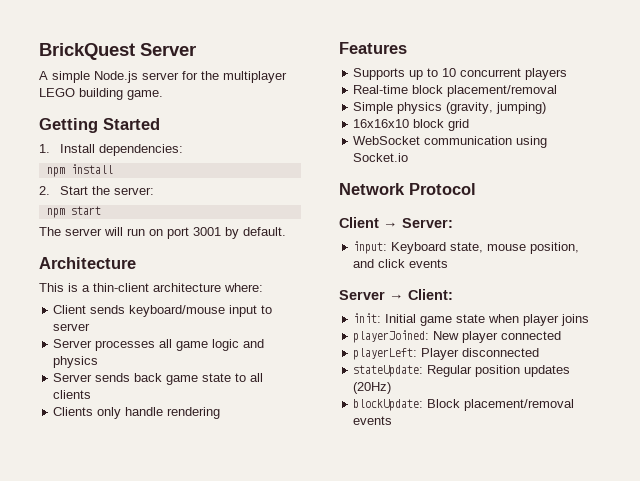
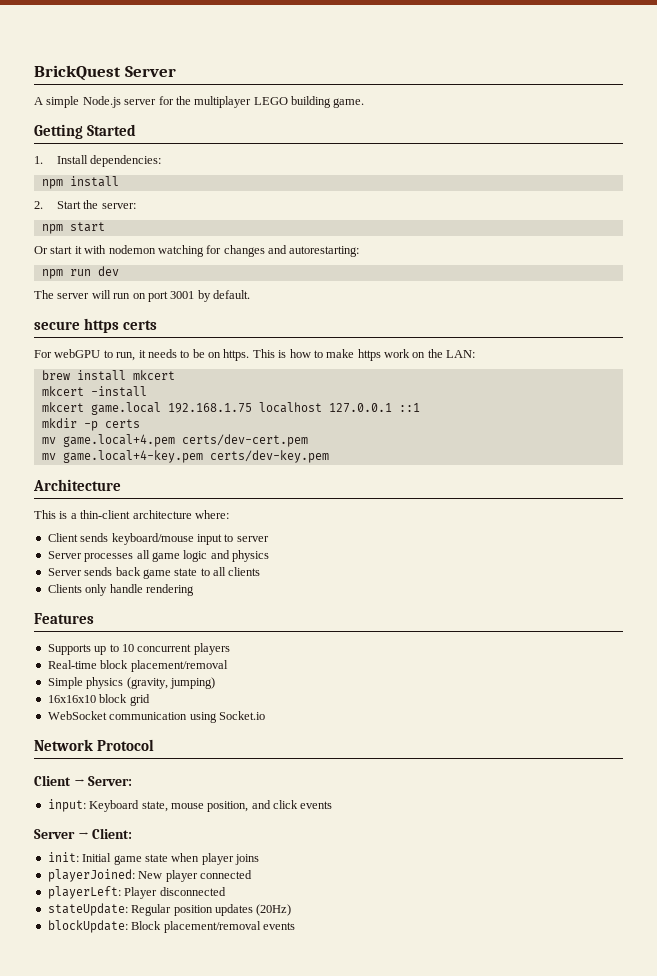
(101, 210) none -> [34,245,360,257] [41,266,119,279] // Or start it with nodemon watching for changes and autorestarting: // npm run dev
(286, 231) none -> [34,318,158,333] [34,349,476,361] [41,370,175,381] [41,386,147,397] [41,402,420,415] [41,418,140,431] [41,434,308,447] [41,450,329,463] // secure https certs // For webGPU to run, it needs to be on https. This is how to make https work on the LAN: // brew install mkcert // mkcert -install // mkcert game.local 192.168.1.75 localhost 127.0.0.1 ::1 // mkdir -p certs // mv game.local+4.pem certs/dev-cert.pem // mv game.local+4-key.pem certs/dev-key.pem

